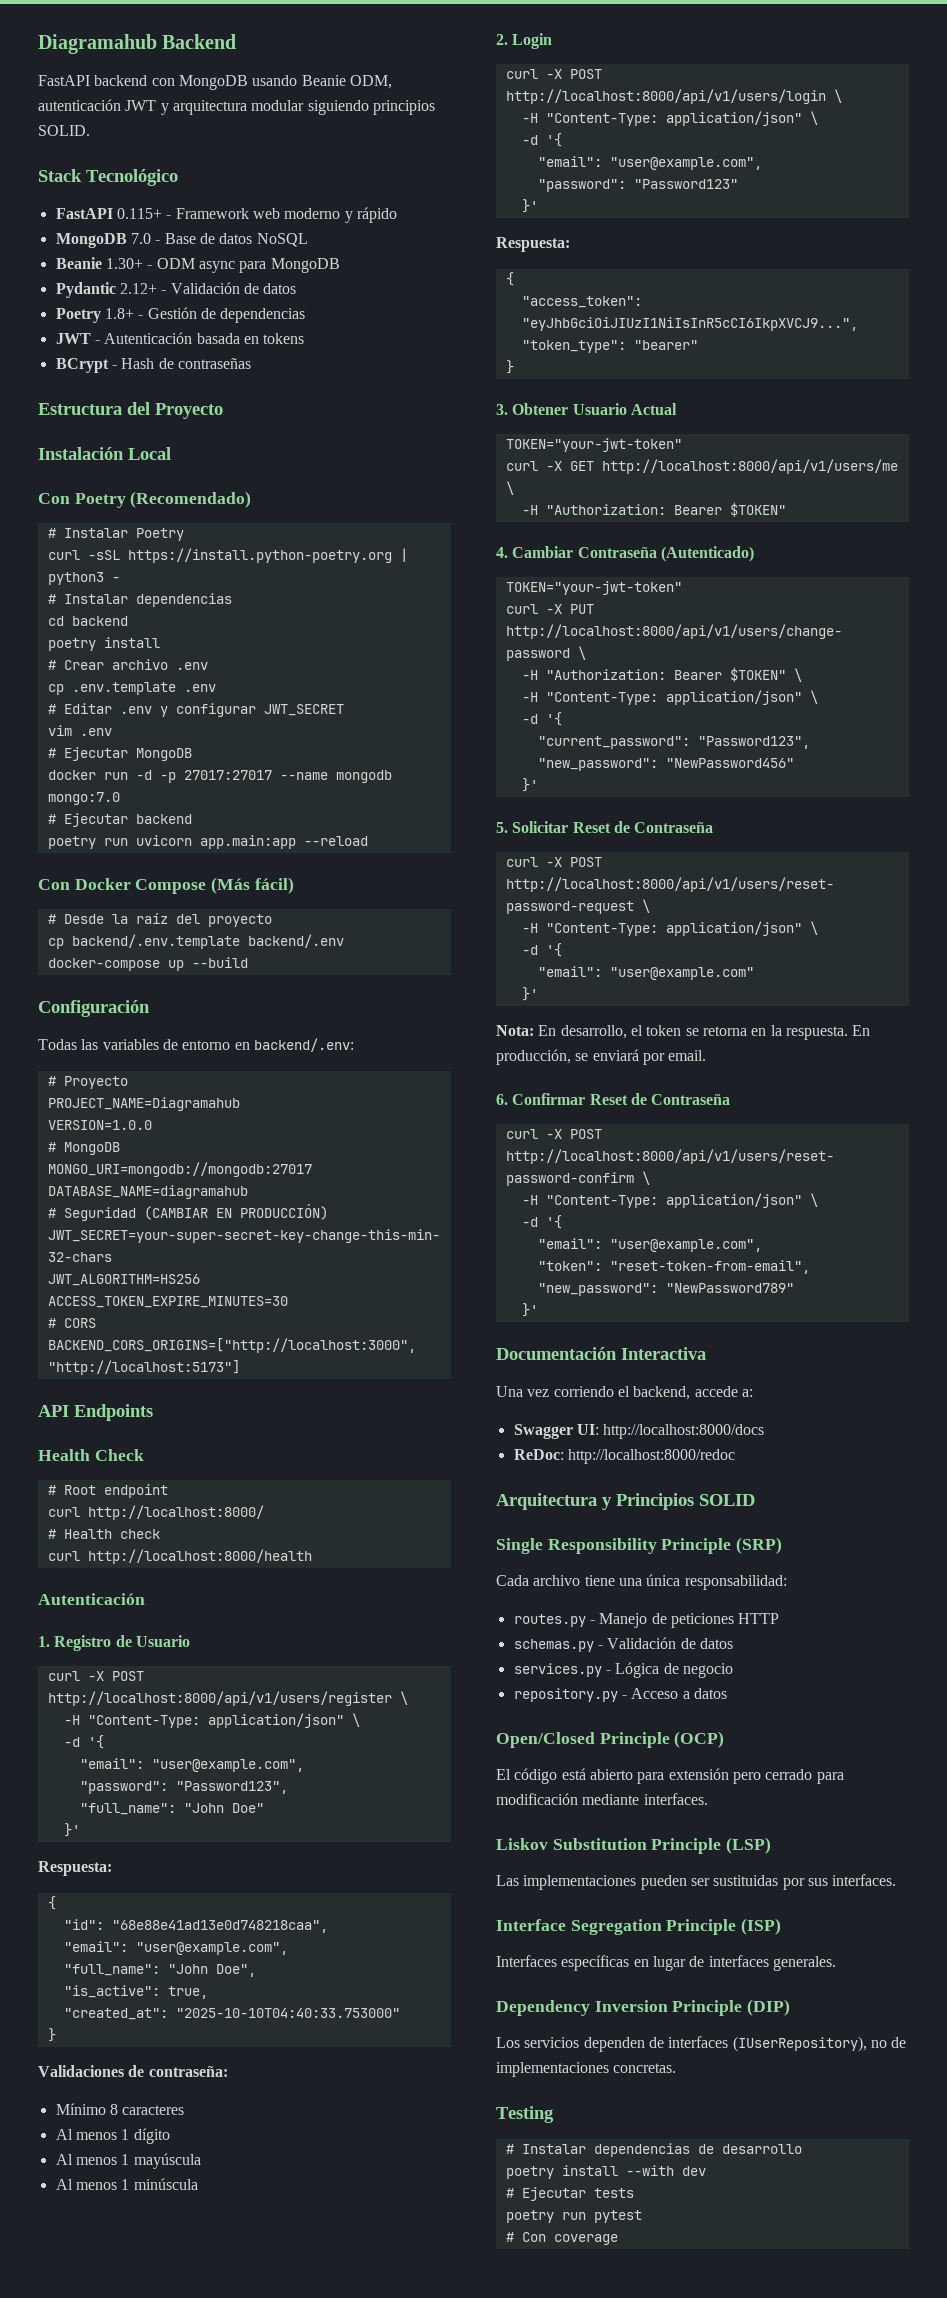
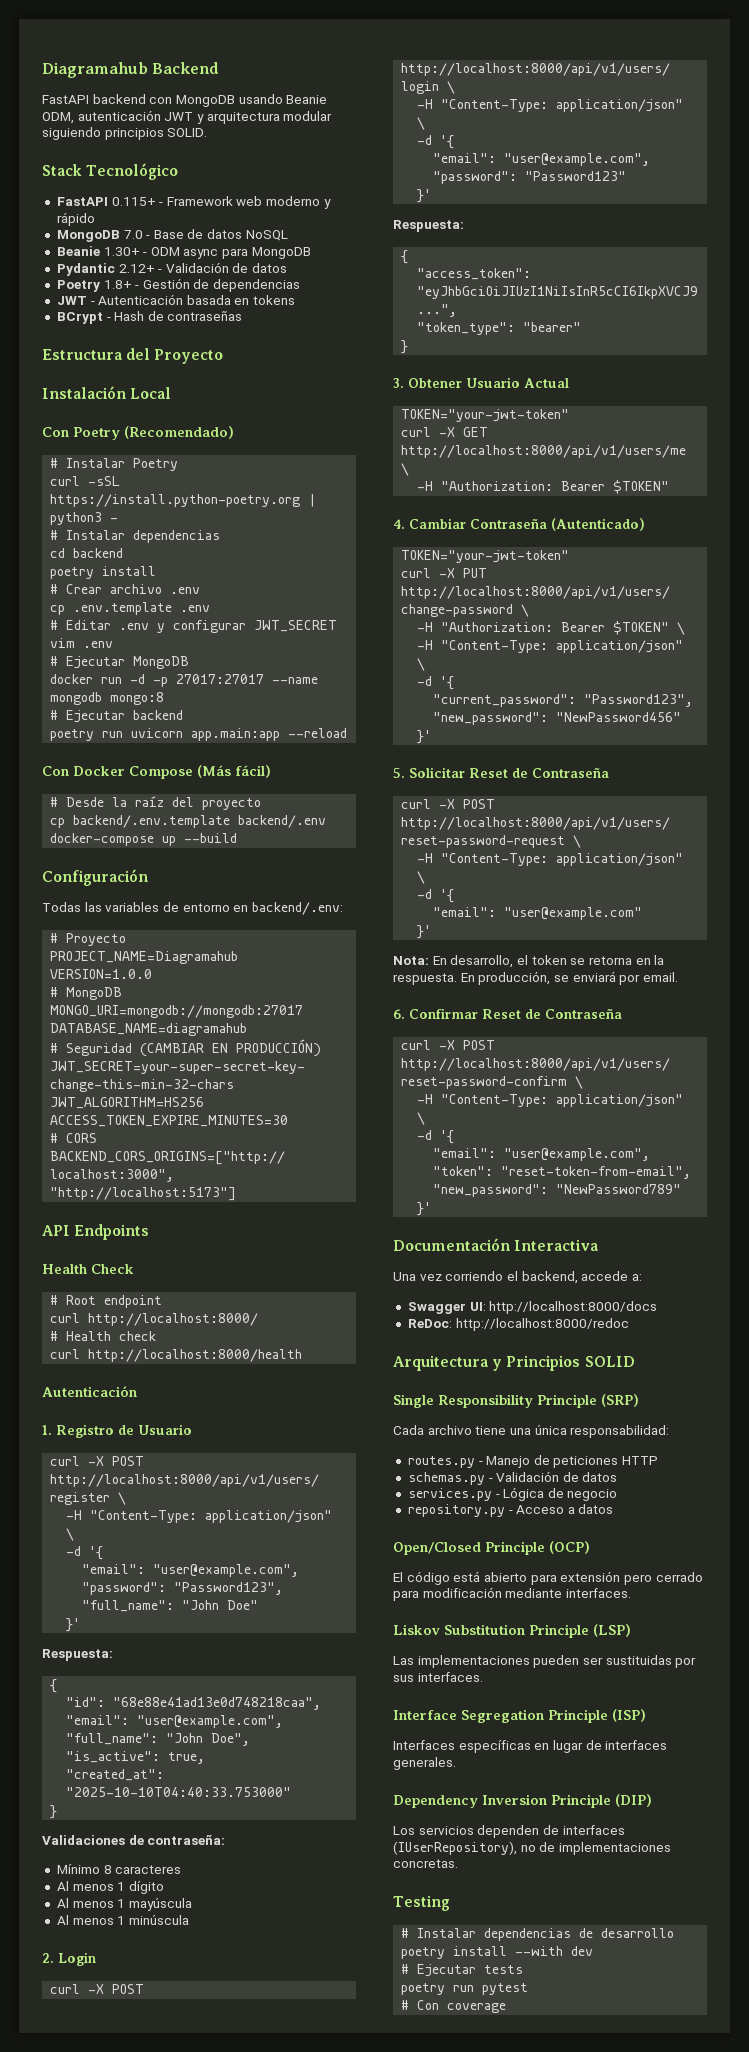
[47,792,120,805] mongo:7.0 -> [110,692,165,705] mongo:8

